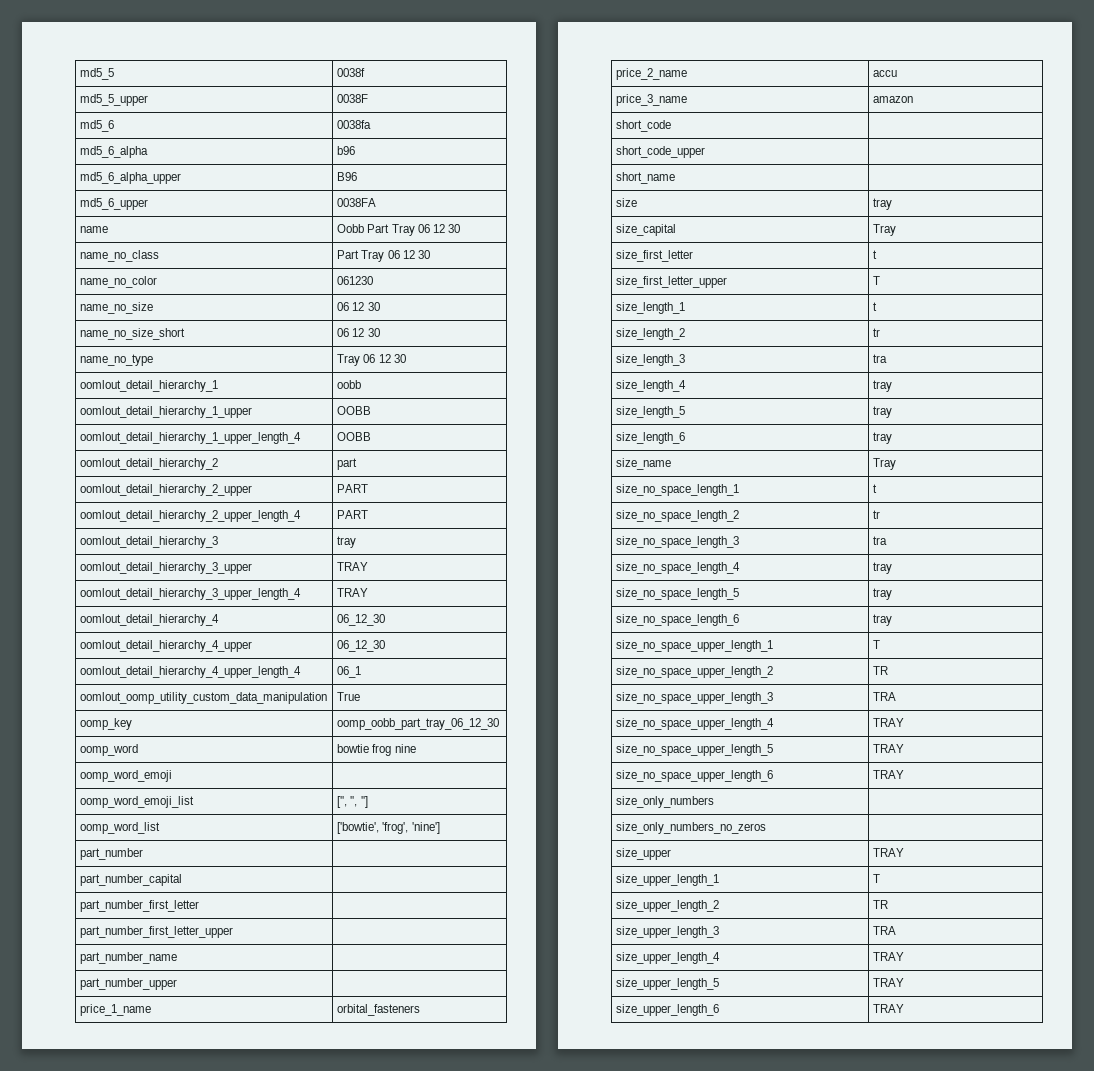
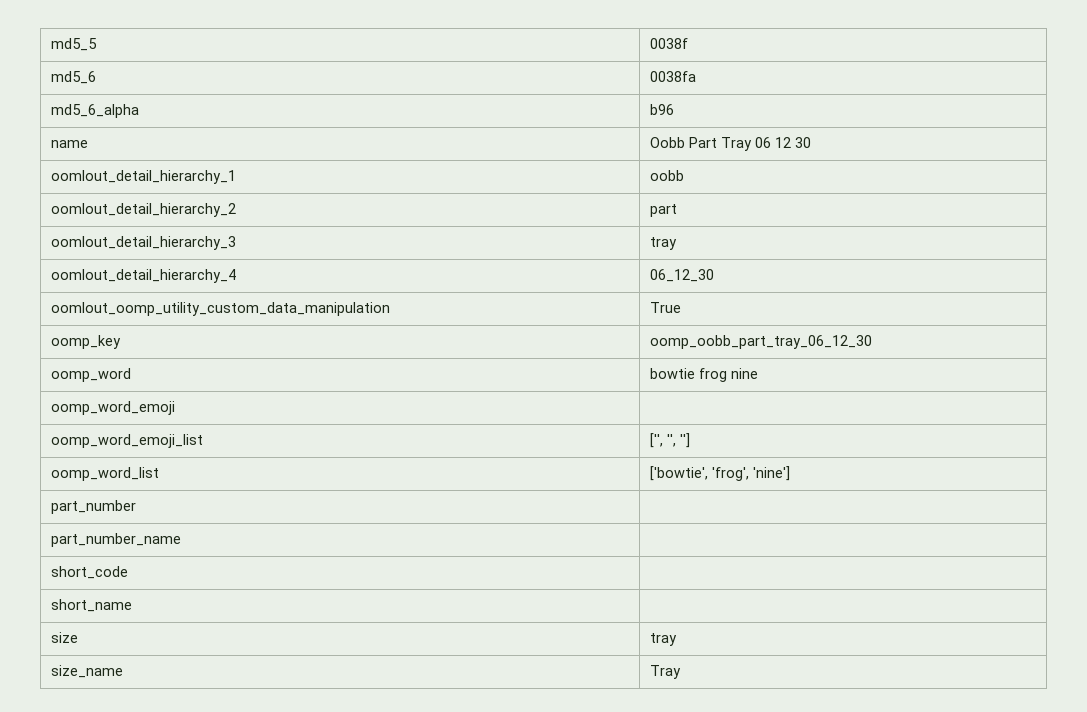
[80,94,149,106] [337,94,369,103] // md5_5_upper | 0038F -> (689, 43) none
[80,172,182,184] [337,172,358,181] [80,198,149,210] [337,198,377,207] // md5_6_alpha_upper | B96 // md5_6_upper | 0038FA -> (675, 109) none
[80,250,160,262] [337,250,430,262] [80,276,158,288] [337,276,374,285] [80,302,154,314] [337,302,380,311] [80,328,186,340] [337,328,380,337] [80,354,154,366] [337,354,406,366] [80,380,219,392] [337,380,362,389] [80,406,253,418] [337,406,372,415] [80,432,302,444] [337,432,372,441] [80,458,219,470] [337,458,358,470] [80,484,253,496] [337,484,369,493] [80,510,302,522] [337,510,369,519] [80,536,219,548] [337,536,357,548] [80,562,253,574] [337,562,369,571] [80,588,302,600] [337,588,369,597] [80,614,220,626] [337,614,386,626] [80,640,253,652] [337,640,386,652] [80,666,302,678] [337,666,362,678] name_no_class | Part Tray 06 12 30 // name_no_color | 061230 // name_no_size | 06 12 30 // name_no_size_short | 06 12 30 // name_no_type | Tray 06 12 30 // oomlout_detail_hierarchy_1 | oobb // oomlout_detail_hierarchy_1_upper | OOBB // oomlout_detail_hierarchy_1_upper_length_4 | OOBB // oomlout_detail_hierarchy_2 | part // oomlout_detail_hierarchy_2_upper | PART // oomlout_detail_hierarchy_2_upper_length_4 | PART // oomlout_detail_hierarchy_3 | tray // oomlout_detail_hierarchy_3_upper | TRAY // oomlout_detail_hierarchy_3_upper_length_4 | TRAY // oomlout_detail_hierarchy_4 | 06_12_30 // oomlout_detail_hierarchy_4_upper | 06_12_30 // oomlout_detail_hierarchy_4_upper_length_4 | 06_1 -> [51,170,237,184] [650,170,685,181] [51,203,237,217] [650,204,678,217] [51,236,237,250] [650,237,678,250] [51,269,237,283] [650,269,715,282] oomlout_detail_hierarchy_1 | oobb // oomlout_detail_hierarchy_2 | part // oomlout_detail_hierarchy_3 | tray // oomlout_detail_hierarchy_4 | 06_12_30
[80,874,183,886] [80,900,200,912] [80,926,234,938] [80,952,178,964] [80,978,178,990] [80,1004,152,1016] [337,1004,421,1016] [616,68,688,80] [873,70,898,77] [616,94,688,106] [873,96,914,103] part_number_capital | // part_number_first_letter | // part_number_first_letter_upper | // part_number_name | // part_number_upper | // price_1_name | orbital_fasteners // price_2_name | accu // price_3_name | amazon -> [51,533,182,547] part_number_name |
[616,146,706,158] // short_code_upper | -> (129, 572) none
[616,224,677,236] [873,224,897,236] [616,250,694,262] [873,250,878,259] [616,276,728,288] [873,276,881,285] [616,302,686,314] [873,302,878,311] [616,328,686,340] [873,328,881,337] [616,354,686,366] [873,354,888,363] [616,380,687,392] [873,380,893,392] [616,406,686,418] [873,406,893,418] [616,432,686,444] [873,432,893,444] [616,458,672,470] [873,458,897,470] [616,484,740,496] [873,484,878,493] [616,510,740,522] [873,510,881,519] [616,536,740,548] [873,536,888,545] [616,562,741,574] [873,562,893,574] [616,588,740,600] [873,588,893,600] [616,614,740,626] [873,614,893,626] [616,640,774,652] [873,640,881,649] [616,666,774,678] [873,666,889,675] [616,692,774,704] [873,692,897,701] [616,718,775,730] [873,718,905,727] [616,744,774,756] [873,744,905,753] [616,770,774,782] [873,770,905,779] [616,796,715,808] [616,822,767,834] [616,848,672,860] [873,848,905,857] [616,874,720,886] [873,874,881,883] [616,900,720,912] [873,900,889,909] [616,926,720,938] [873,926,897,935] [616,952,721,964] [873,952,905,961] [616,978,720,990] [873,978,905,987] [616,1004,720,1016] [873,1004,905,1013] size_capital | Tray // size_first_letter | t // size_first_letter_upper | T // size_length_1 | t // size_length_2 | tr // size_length_3 | tra // size_length_4 | tray // size_length_5 | tray // size_length_6 | tray // size_name | Tray // size_no_space_length_1 | t // size_no_space_length_2 | tr // size_no_space_length_3 | tra // size_no_space_length_4 | tray // size_no_space_length_5 | tray // size_no_space_length_6 | tray // size_no_space_upper_length_1 | T // size_no_space_upper_length_2 | TR // size_no_space_upper_length_3 | TRA // size_no_space_upper_length_4 | TRAY // size_no_space_upper_length_5 | TRAY // size_no_space_upper_length_6 | TRAY // size_only_numbers | // size_only_numbers_no_zeros | // size_upper | TRAY // size_upper_length_1 | T // size_upper_length_2 | TR // size_upper_length_3 | TRA // size_upper_length_4 | TRAY // size_upper_length_5 | TRAY // size_upper_length_6 | TRAY -> [51,665,124,678] [650,665,682,679] size_name | Tray

